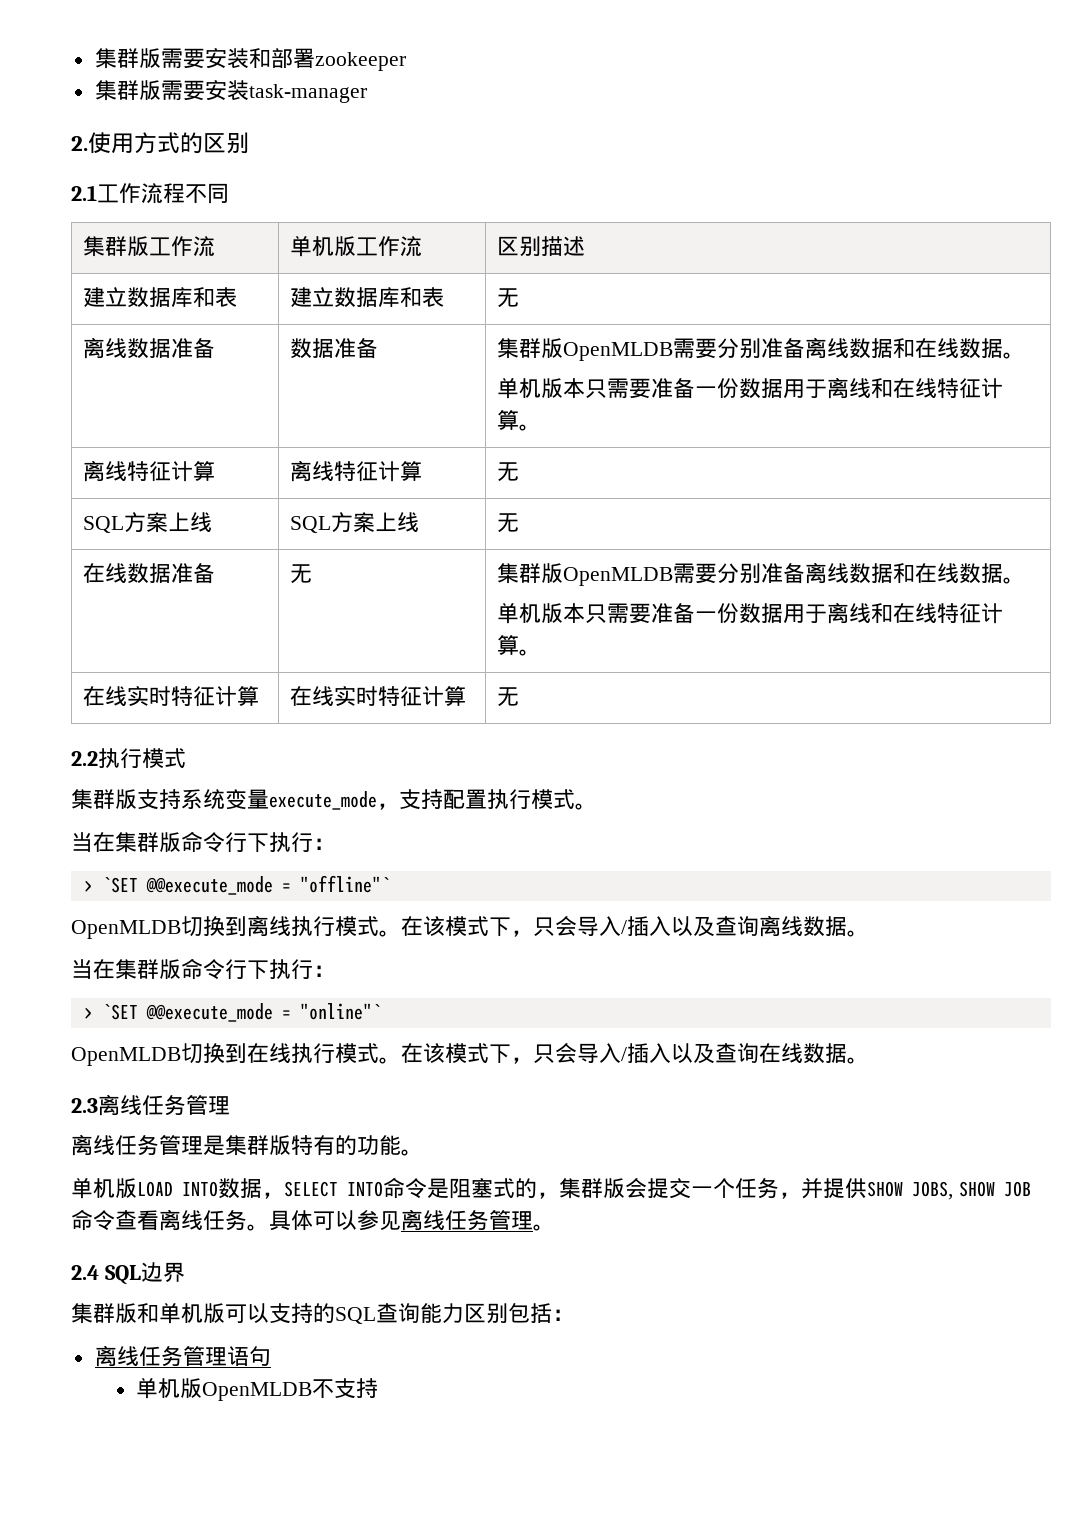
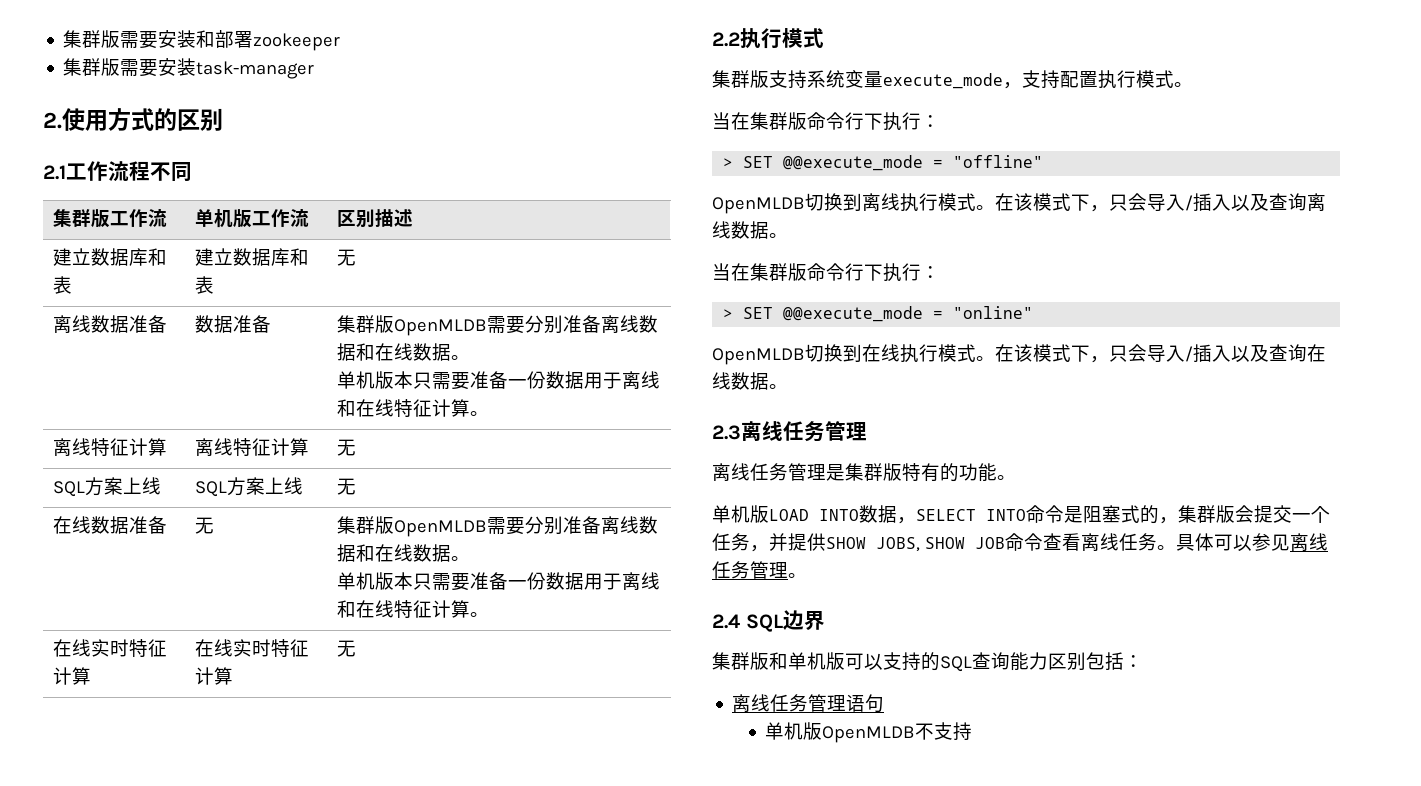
[101,875,390,895] `SET @@execute_mode = "offline"` -> [743,155,1044,171] SET @@execute_mode = "offline"
[101,1003,381,1022] `SET @@execute_mode = "online"` -> [743,306,1034,322] SET @@execute_mode = "online"

